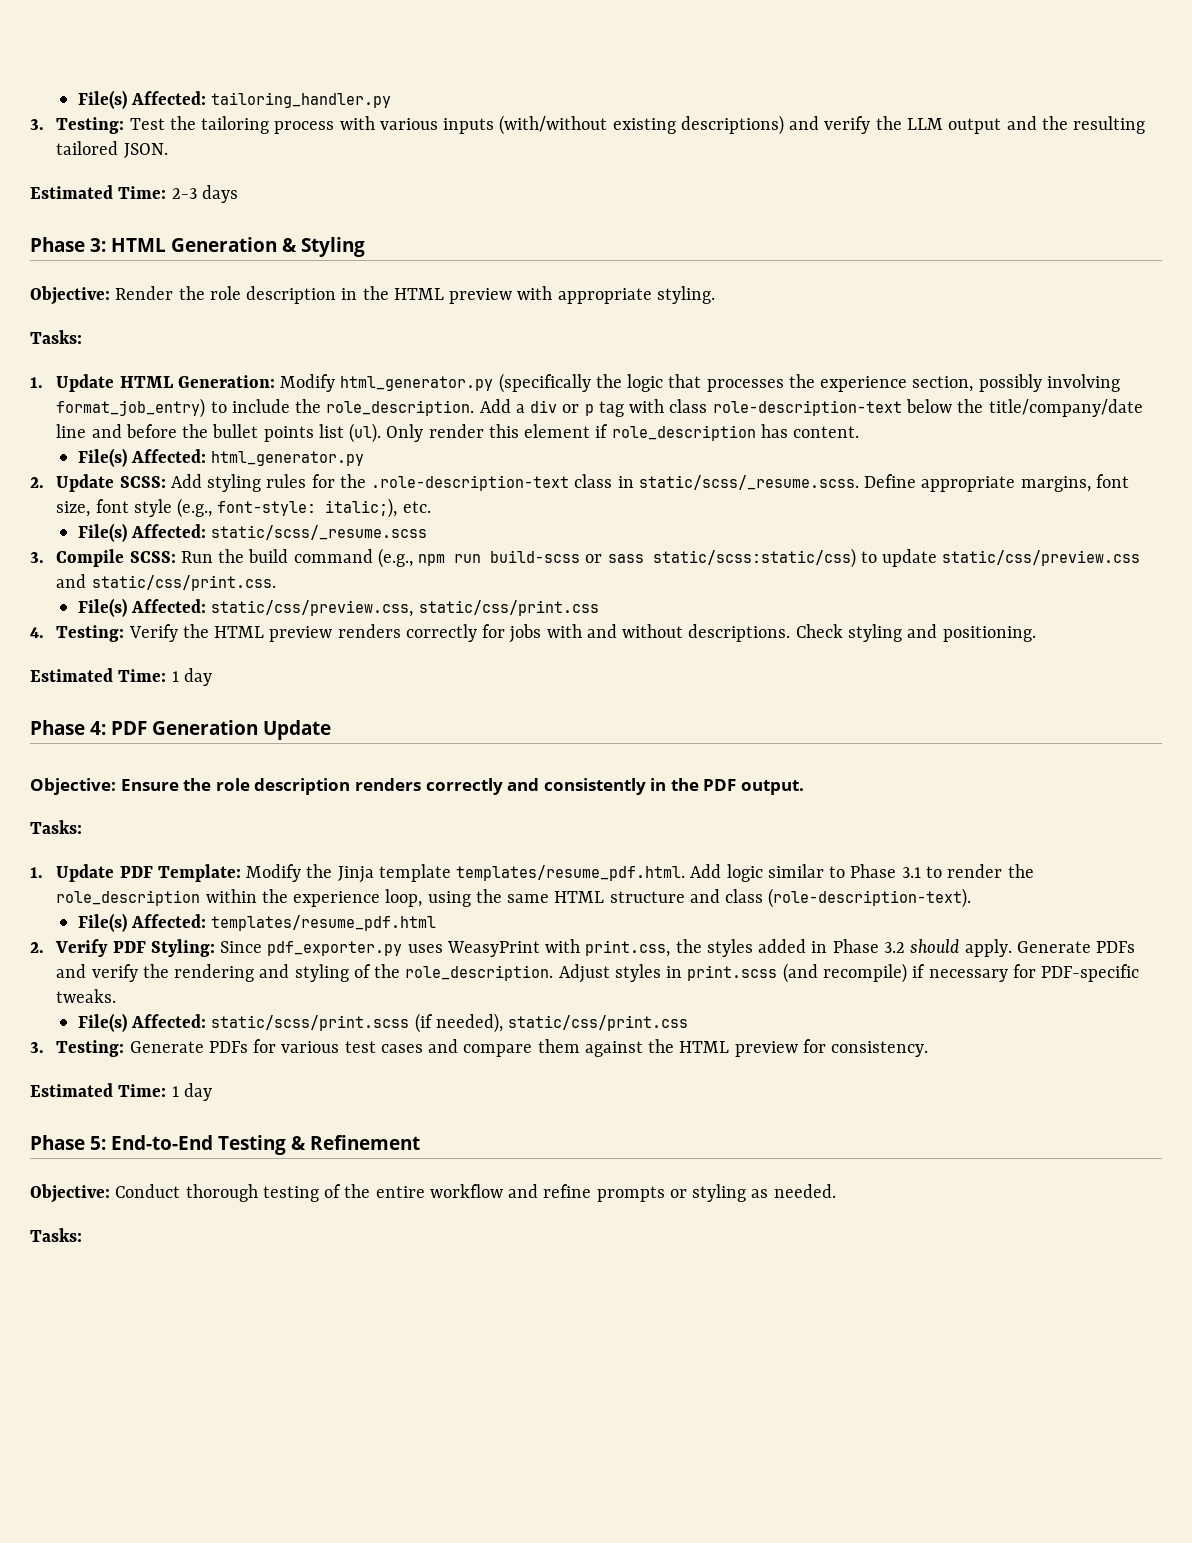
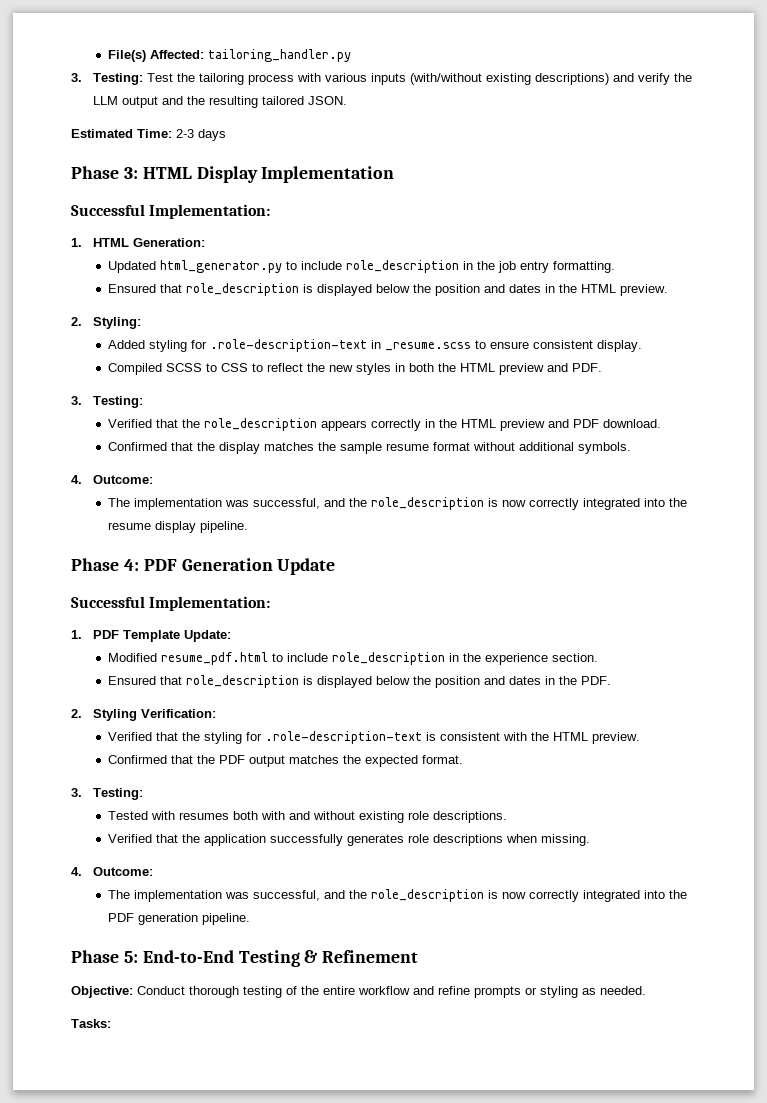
[171,237,365,257] [30,286,715,305] [30,330,82,344] [30,373,1121,393] [56,398,1143,418] [56,423,860,443] [77,448,365,467] [30,474,1130,492] [56,498,431,518] [77,523,428,542] [30,548,1141,568] [56,574,276,591] [77,598,599,617] [30,624,1036,643] [30,668,212,686] Generation & Styling // Objective: Render the role description in the HTML preview with appropriate styling. // Tasks: // 1. Update HTML Generation: Modify html_generator.py (specifically the logic that processes the experience section, possibly involving format_job_entry) to include the role_description. Add a div or p tag with class role-description-text below the title/company/date line and before the bullet points list (ul). Only render this element if role_description has content. // File(s) Affected: html_generator.py // 2. Update SCSS: Add styling rules for the .role-description-text class in static/scss/_resume.scss. Define appropriate margins, font size, font style (e.g., font-style: italic;), etc. // File(s) Affected: static/scss/_resume.scss // 3. Compile SCSS: Run the build command (e.g., npm run build-scss or sass static/scss:static/css) to update static/css/preview.css and static/css/print.css. // File(s) Affected: static/css/preview.css, static/css/print.css // 4. Testing: Verify the HTML preview renders correctly for jobs with and without descriptions. Check styling and positioning. // Estimated Time: 1 day -> [196,166,395,183] [71,204,271,219] [71,238,206,247] [107,260,615,273] [107,283,668,296] [71,317,142,329] [107,339,642,352] [107,363,602,375] [71,396,144,408] [107,418,661,431] [107,442,631,454] [71,475,154,484] [107,497,687,510] [107,521,248,533] Display Implementation // Successful Implementation: // 1. HTML Generation: // Updated html_generator.py to include role_description in the job entry formatting. // Ensured that role_description is displayed below the position and dates in the HTML preview. // 2. Styling: // Added styling for .role-description-text in _resume.scss to ensure consistent display. // Compiled SCSS to CSS to reflect the new styles in both the HTML preview and PDF. // 3. Testing: // Verified that the role_description appears correctly in the HTML preview and PDF download. // Confirmed that the display matches the sample resume format without additional symbols. // 4. Outcome: // The implementation was successful, and the role_description is now correctly integrated into the resume display pipeline.
[30,778,805,795] [30,820,82,834] [30,864,1034,883] [56,888,972,908] [77,913,437,932] [30,939,1136,957] [56,963,1140,983] [56,989,117,1003] [77,1013,689,1033] [30,1039,929,1057] [30,1083,212,1101] Objective: Ensure the role description renders correctly and consistently in the PDF output. // Tasks: // 1. Update PDF Template: Modify the Jinja template templates/resume_pdf.html. Add logic similar to Phase 3.1 to render the role_description within the experience loop, using the same HTML structure and class (role-description-text). // File(s) Affected: templates/resume_pdf.html // 2. Verify PDF Styling: Since pdf_exporter.py uses WeasyPrint with print.css, the styles added in Phase 3.2 should apply. Generate PDFs and verify the rendering and styling of the role_description. Adjust styles in print.scss (and recompile) if necessary for PDF-specific tweaks. // File(s) Affected: static/scss/print.scss (if needed), static/css/print.css // 3. Testing: Generate PDFs for various test cases and compare them against the HTML preview for consistency. // Estimated Time: 1 day -> [71,596,271,611] [71,630,232,642] [107,652,598,665] [107,675,611,688] [71,709,217,721] [107,731,640,744] [107,755,463,767] [71,788,144,800] [107,811,507,823] [107,834,590,846] [71,867,154,876] [107,889,687,902] [107,913,250,925] Successful Implementation: // 1. PDF Template Update: // Modified resume_pdf.html to include role_description in the experience section. // Ensured that role_description is displayed below the position and dates in the PDF. // 2. Styling Verification: // Verified that the styling for .role-description-text is consistent with the HTML preview. // Confirmed that the PDF output matches the expected format. // 3. Testing: // Tested with resumes both with and without existing role descriptions. // Verified that the application successfully generates role descriptions when missing. // 4. Outcome: // The implementation was successful, and the role_description is now correctly integrated into the PDF generation pipeline.

